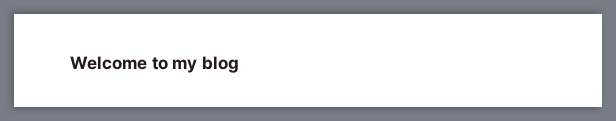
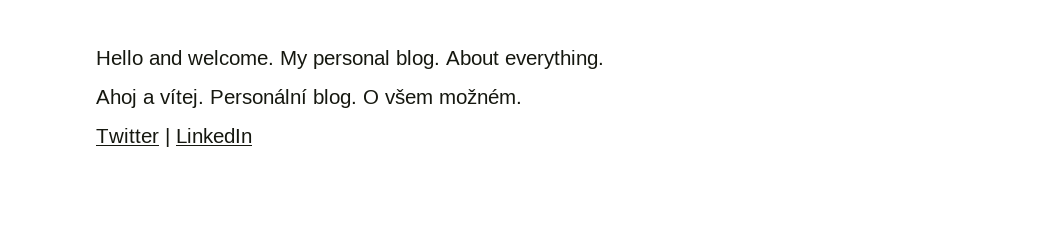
[70,56,240,73] Welcome to my blog -> [96,50,604,69] [96,89,522,108] [96,128,252,147] Hello and welcome. My personal blog. About everything. // Ahoj a vítej. Personální blog. O všem možném. // Twitter | LinkedIn

